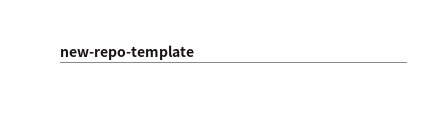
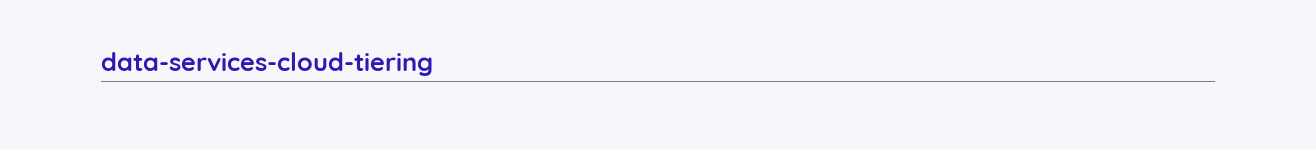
[60,45,194,60] new-repo-template -> [101,52,433,76] data-services-cloud-tiering

